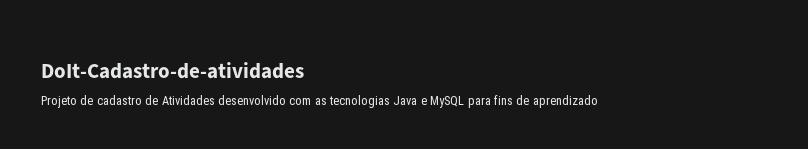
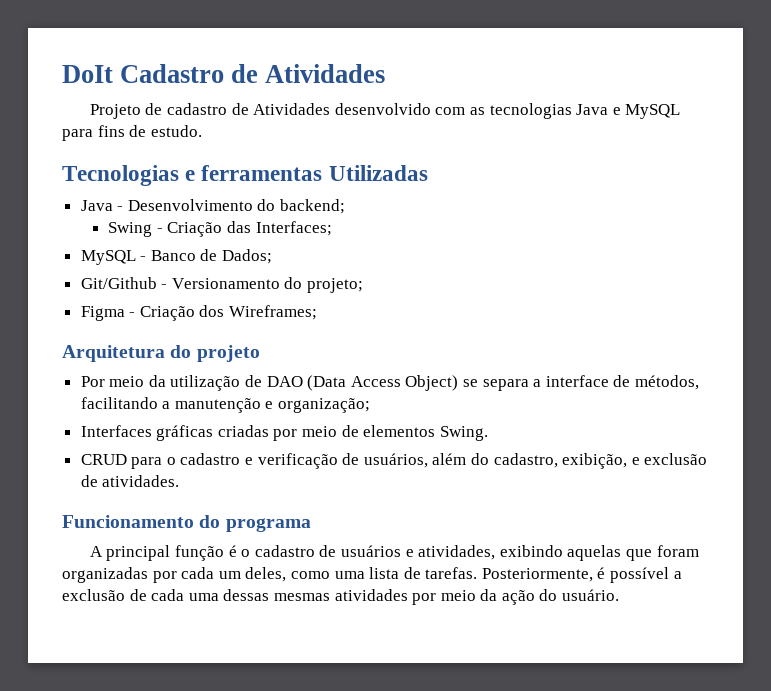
[41,62,304,79] DoIt-Cadastro-de-atividades -> [62,64,386,83] DoIt Cadastro de Atividades
[532,95,598,108] aprendizado -> [150,125,202,137] [62,165,428,186] [80,199,346,214] [108,221,332,237] [80,249,273,265] [80,277,364,293] [80,305,318,321] [62,345,260,362] [80,375,699,391] [80,397,371,413] [80,425,488,441] [80,453,708,469] [80,475,180,487] [62,515,311,532] [89,545,699,561] [62,567,682,583] [62,589,620,605] estudo. // Tecnologias e ferramentas Utilizadas // Java - Desenvolvimento do backend; // Swing - Criação das Interfaces; // MySQL - Banco de Dados; // Git/Github - Versionamento do projeto; // Figma - Criação dos Wireframes; // Arquitetura do projeto // Por meio da utilização de DAO (Data Access Object) se separa a interface de métodos, facilitando a manutenção e organização; // Interfaces gráficas criadas por meio de elementos Swing. // CRUD para o cadastro e verificação de usuários, além do cadastro, exibição, e exclusão de atividades. // Funcionamento do programa // A principal função é o cadastro de usuários e atividades, exibindo aquelas que foram organizadas por cada um deles, como uma lista de tarefas. Posteriormente, é possível a exclusão de cada uma dessas mesmas atividades por meio da ação do usuário.

